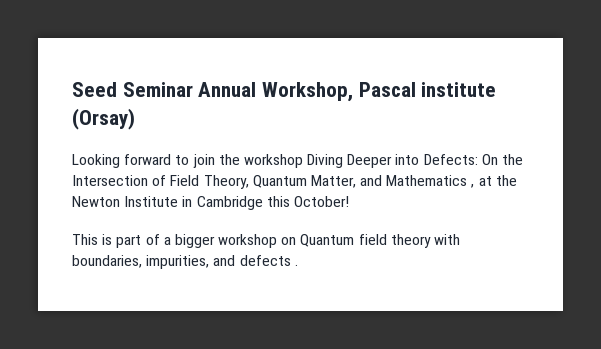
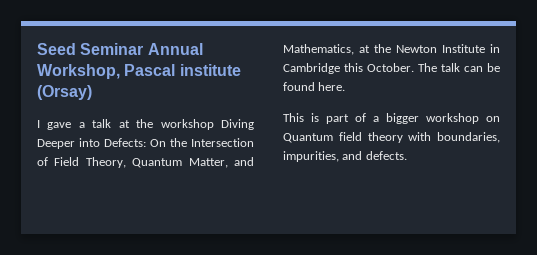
[72,154,215,168] Looking forward to join -> [37,119,130,130] I gave a talk at
[386,175,475,188] Mathematics , -> [283,44,354,55] Mathematics,
[293,196,349,207] October! -> [367,63,500,72] [283,82,346,91] October. The talk can be found here.
[239,255,298,266] defects . -> [365,151,407,160] defects.

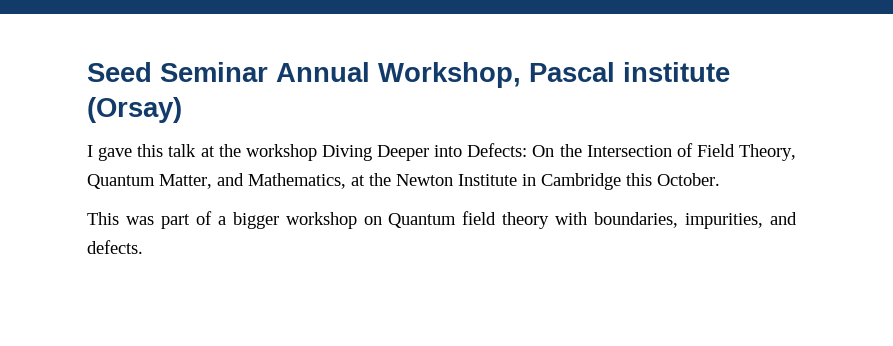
[78,122,85,128] a -> [137,144,164,157] this
[418,63,500,72] [283,82,346,91] The talk can be found here. -> (720, 179) none
[311,113,319,122] is -> [125,216,154,225] was

